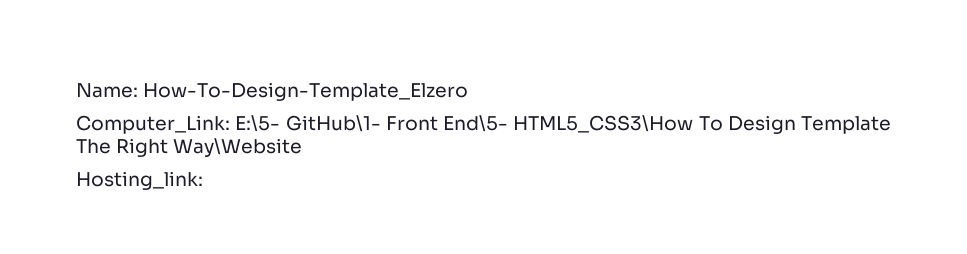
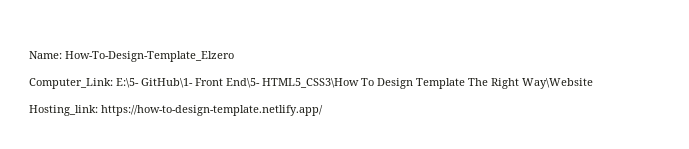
(203, 180) none -> [101,105,323,116] https://how-to-design-template.netlify.app/

